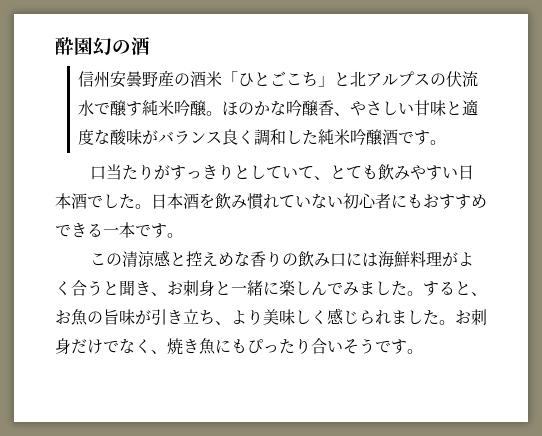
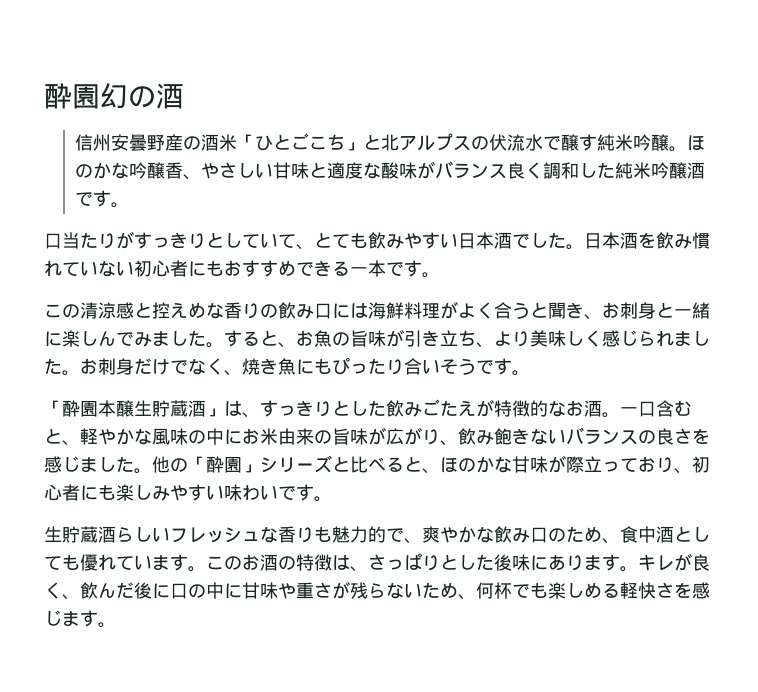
(423, 351) none -> [44,399,692,418] [44,427,710,446] [44,455,710,474] [44,484,332,502] [44,526,710,544] [44,553,710,572] [44,581,710,600] [44,610,116,628] // 「酔園本醸生貯蔵酒」は、すっきりとした飲みごたえが特徴的なお酒。一口含むと、軽やかな風味の中にお米由来の旨味が広がり、飲み飽きないバランスの良さを感じました。他の「酔園」シリーズと比べると、ほのかな甘味が際立っており、初心者にも楽しみやすい味わいです。 // 生貯蔵酒らしいフレッシュな香りも魅力的で、爽やかな飲み口のため、食中酒としても優れています。このお酒の特徴は、さっぱりとした後味にあります。キレが良く、飲んだ後に口の中に甘味や重さが残らないため、何杯でも楽しめる軽快さを感じます。

